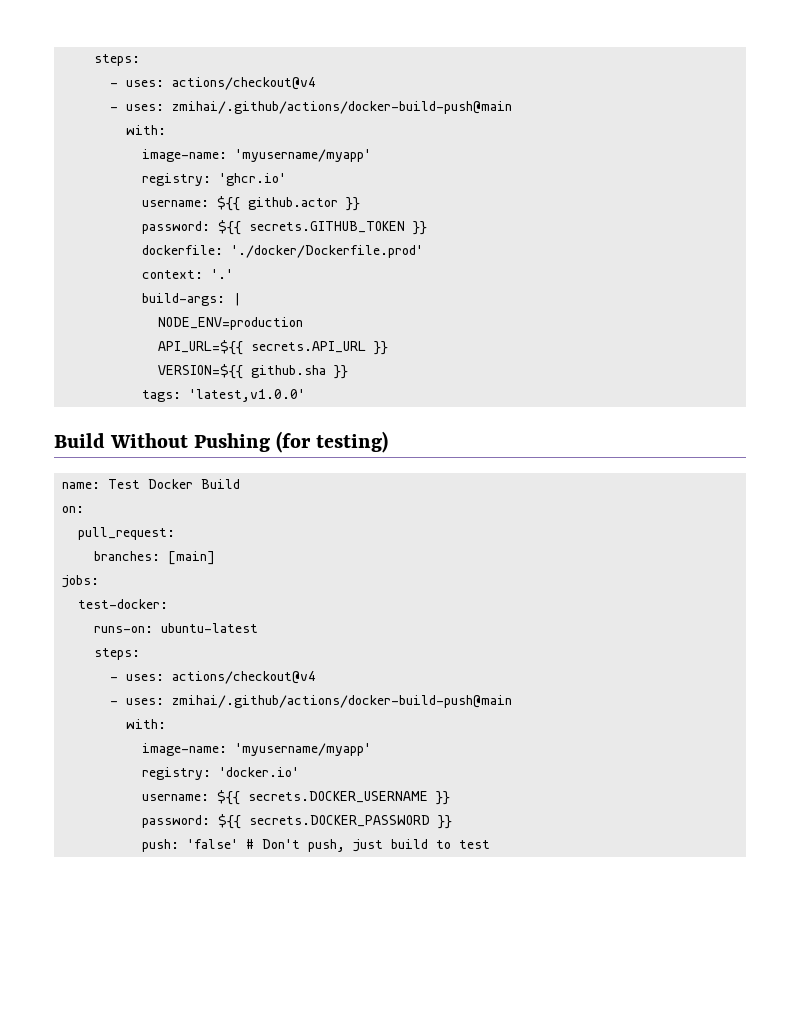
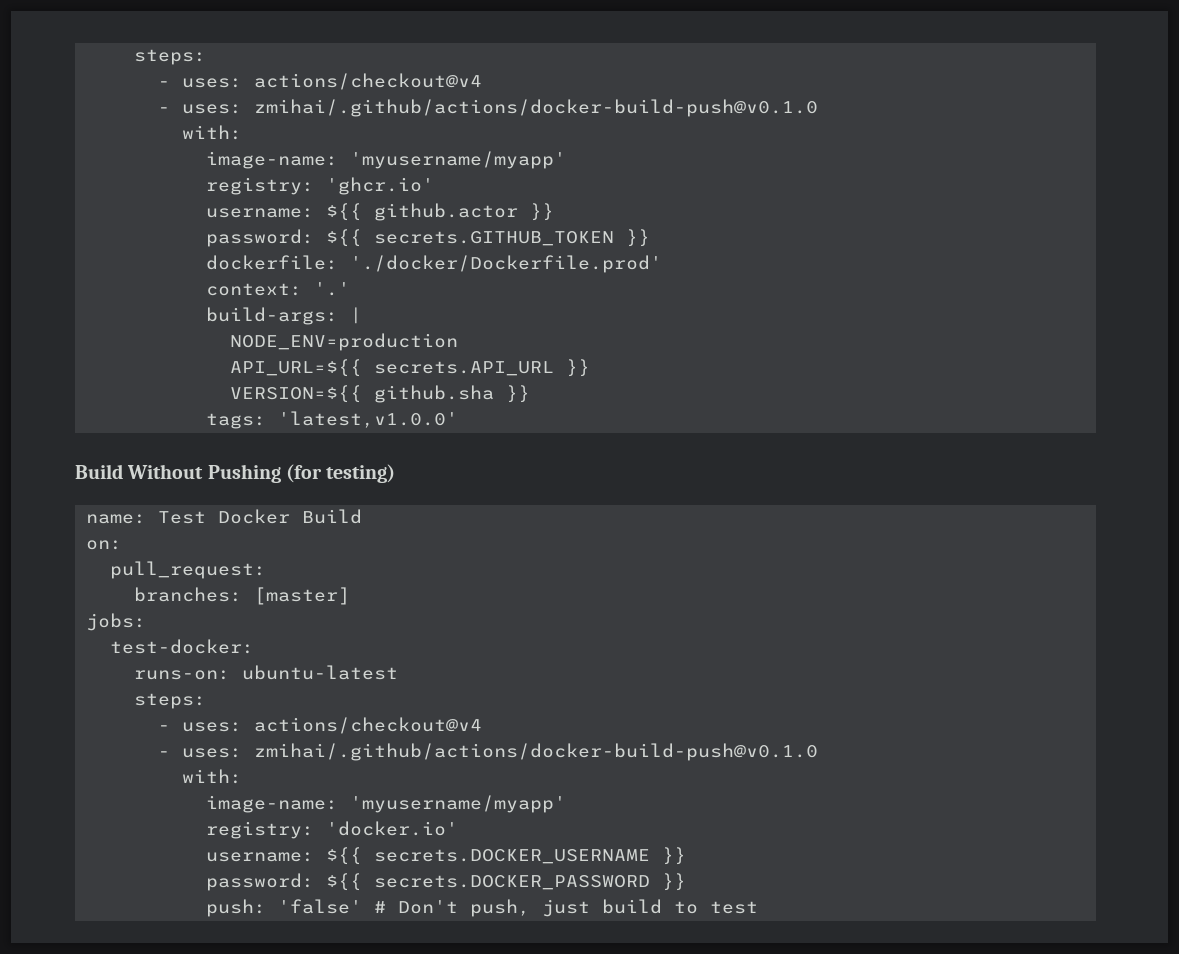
[94,54,141,66] [110,77,317,90] [110,101,513,114] steps: // - uses: actions/checkout@v4 // - uses: zmihai/.github/actions/docker-build-push@main -> [133,49,206,65] [157,73,482,90] [157,99,818,117] steps: // - uses: actions/checkout@v4 // - uses: zmihai/.github/actions/docker-build-push@v0.1.0
[168,551,216,565] [main] -> [253,587,350,605] [master]
[172,695,513,708] zmihai/.github/actions/docker-build-push@main -> [253,743,818,761] zmihai/.github/actions/docker-build-push@v0.1.0

